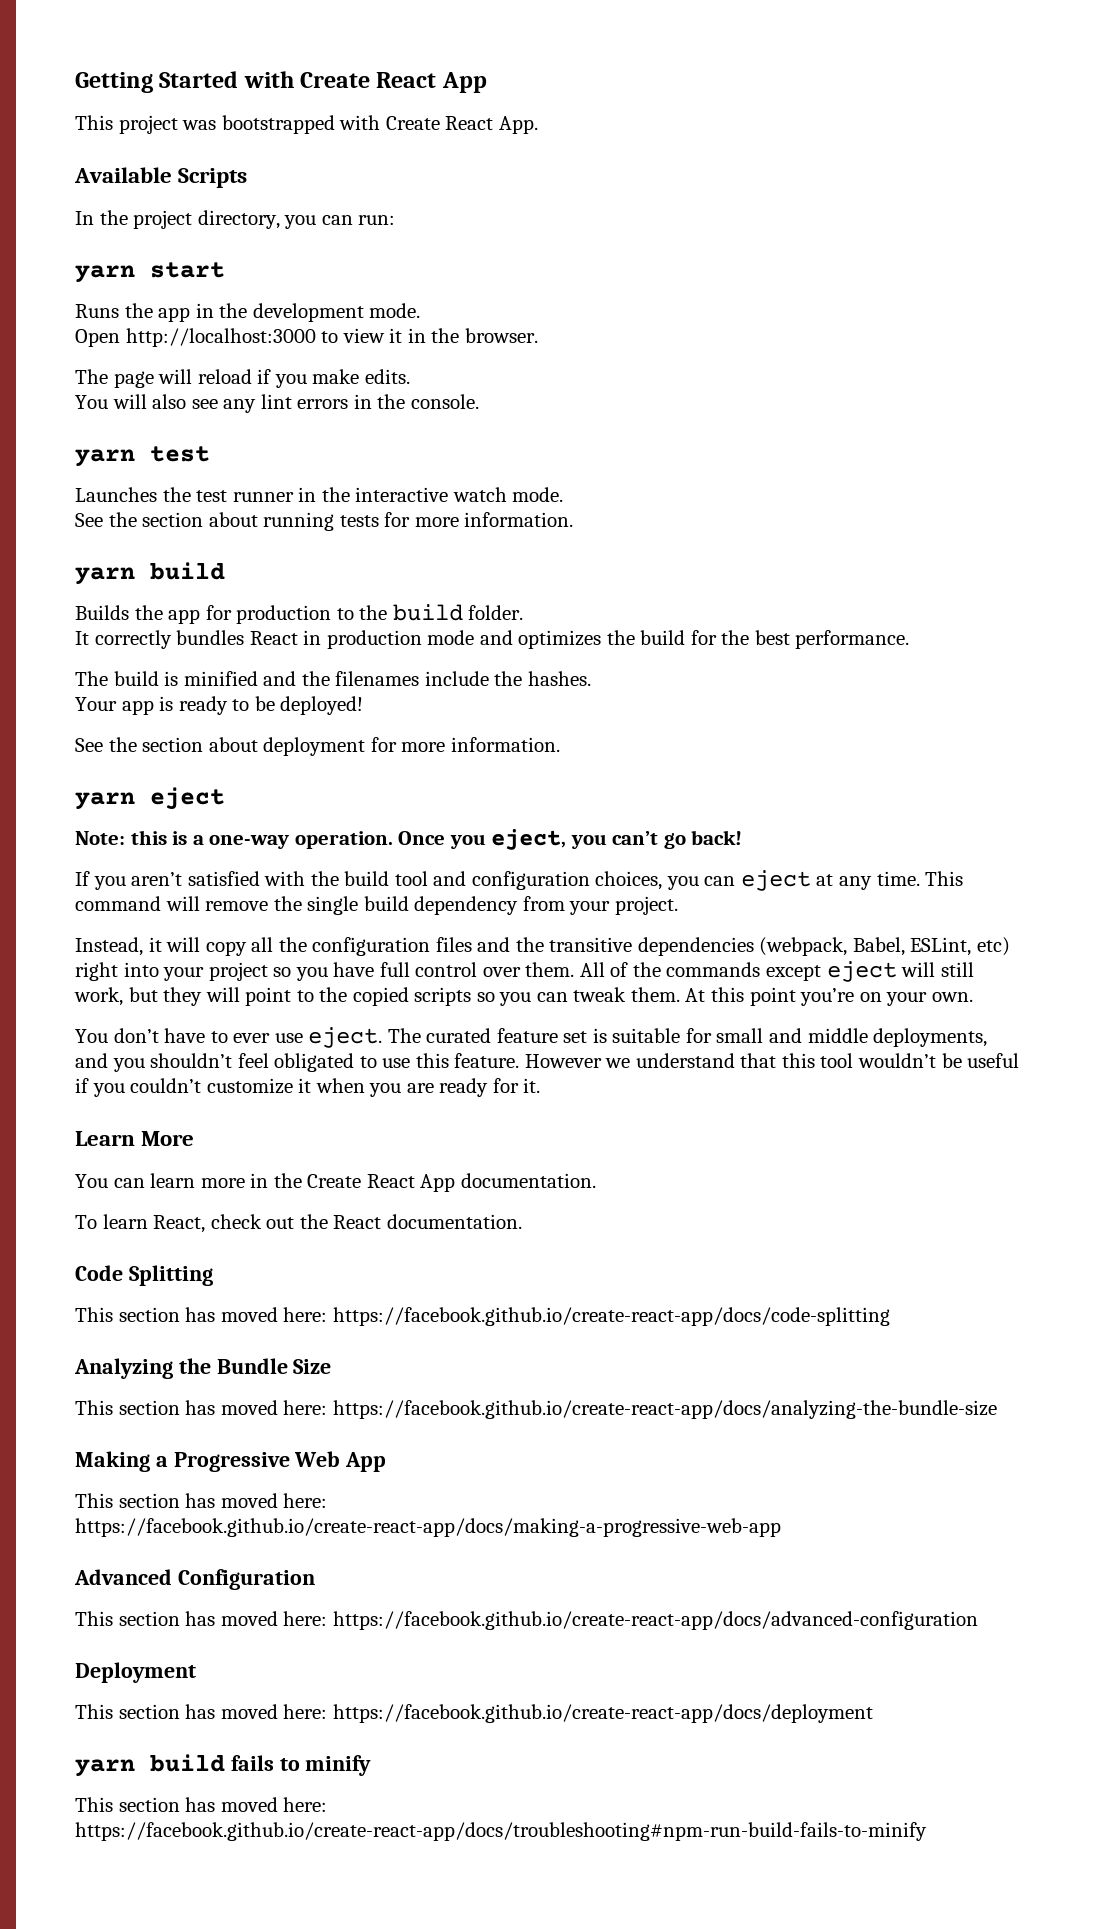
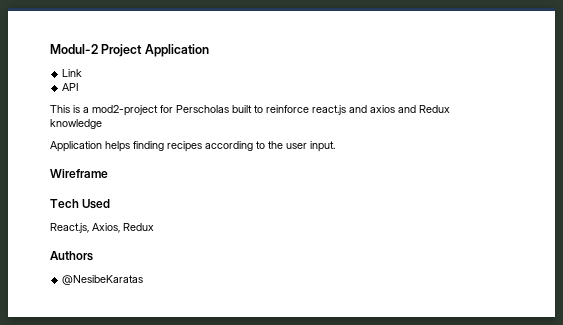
[75,71,487,93] [75,115,538,134] [74,167,248,188] [75,210,396,229] [75,262,225,283] [75,303,421,322] [75,328,538,347] [75,369,410,388] [75,394,479,413] [75,446,210,467] [75,487,564,502] [75,512,574,531] [75,562,225,585] [75,604,524,624] [75,630,910,649] [75,671,591,686] [75,696,364,715] [75,737,560,756] [75,787,225,810] [75,829,743,850] [75,870,964,891] [75,896,678,915] [75,937,1011,956] [75,961,974,982] [74,987,973,1006] [75,1027,988,1048] [75,1053,1020,1072] [75,1078,541,1097] [75,1131,195,1146] [75,1173,596,1192] [75,1214,522,1233] [75,1265,213,1286] [75,1307,890,1326] [74,1358,332,1379] [75,1400,997,1419] [75,1451,387,1472] [75,1493,328,1508] [75,1518,781,1537] [74,1569,315,1590] [75,1611,978,1630] [75,1662,196,1683] [75,1704,873,1723] [75,1754,372,1777] [75,1797,328,1812] [75,1822,927,1841] Getting Started with Create React App // This project was bootstrapped with Create React App. // Available Scripts // In the project directory, you can run: // yarn start // Runs the app in the development mode. // Open http://localhost:3000 to view it in the browser. // The page will reload if you make edits. // You will also see any lint errors in the console. // yarn test // Launches the test runner in the interactive watch mode. // See the section about running tests for more information. // yarn build // Builds the app for production to the build folder. // It correctly bundles React in production mode and optimizes the build for the best performance. // The build is minified and the filenames include the hashes. // Your app is ready to be deployed! // See the section about deployment for more information. // yarn eject // Note: this is a one-way operation. Once you eject, you can’t go back! // If you aren’t satisfied with the build tool and configuration choices, you can eject at any time. This command will remove the single build dependency from your project. // Instead, it will copy all the configuration files and the transitive dependencies (webpack, Babel, ESLint, etc) right into your project so you have full control over them. All of the commands except eject will still work, but they will point to the copied scripts so you can tweak them. At this point you’re on your own. // You don’t have to ever use eject. The curated feature set is suitable for small and middle deployments, and you shouldn’t feel obligated to use this feature. However we understand that this tool wouldn’t be useful if you couldn’t customize it when you are ready for it. // Learn More // You can learn more in the Create React App documentation. // To learn React, check out the React documentation. // Code Splitting // This section has moved here: https://facebook.github.io/create-react-app/docs/code-splitting // Analyzing the Bundle Size // This section has moved here: https://facebook.github.io/create-react-app/docs/analyzing-the-bundle-size // Making a Progressive Web App // This section has moved here: https://facebook.github.io/create-react-app/docs/making-a-progressive-web-app // Advanced Configuration // This section has moved here: https://facebook.github.io/create-react-app/docs/advanced-configuration // Deployment // This section has moved here: https://facebook.github.io/create-react-app/docs/deployment // yarn build fails to minify // This section has moved here: https://facebook.github.io/create-react-app/docs/troubleshooting#npm-run-build-fails-to-minify -> [50,44,209,57] [62,69,83,77] [62,83,80,91] [50,105,450,116] [50,119,102,129] [50,141,335,152] [50,169,108,178] [50,199,111,209] [50,223,154,233] [50,251,93,261] [62,275,144,285] Modul-2 Project Application // Link // API // This is a mod2-project for Perscholas built to reinforce react.js and axios and Redux knowledge // Application helps finding recipes according to the user input. // Wireframe // Tech Used // React.js, Axios, Redux // Authors // @NesibeKaratas

